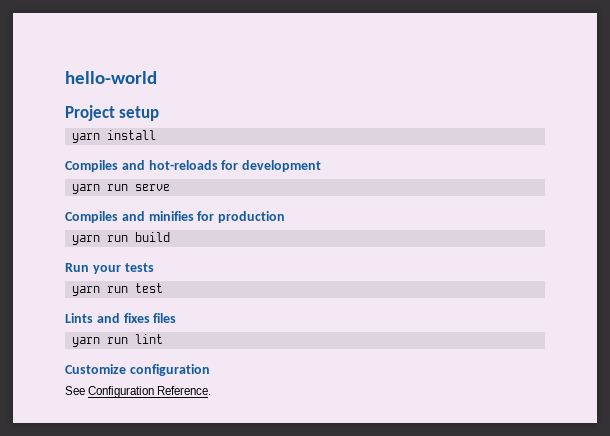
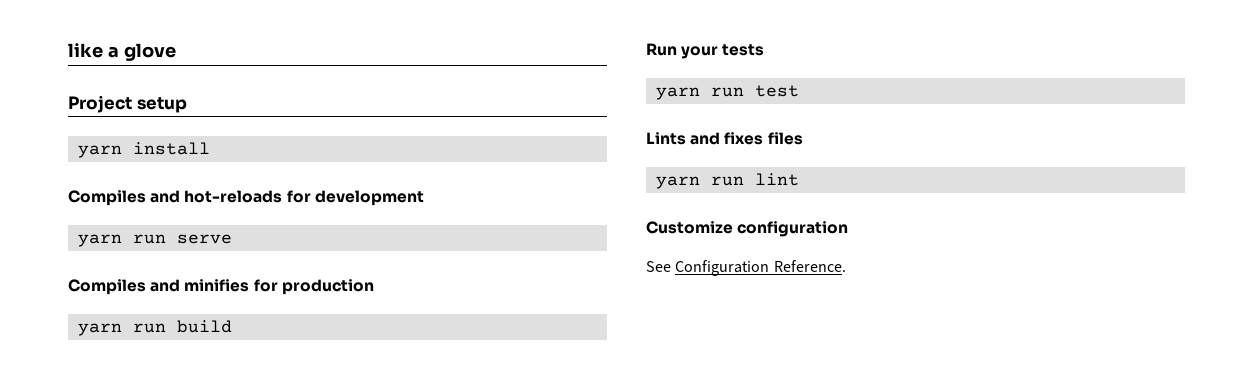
[65,71,157,84] hello-world -> [68,43,176,61] like a glove

